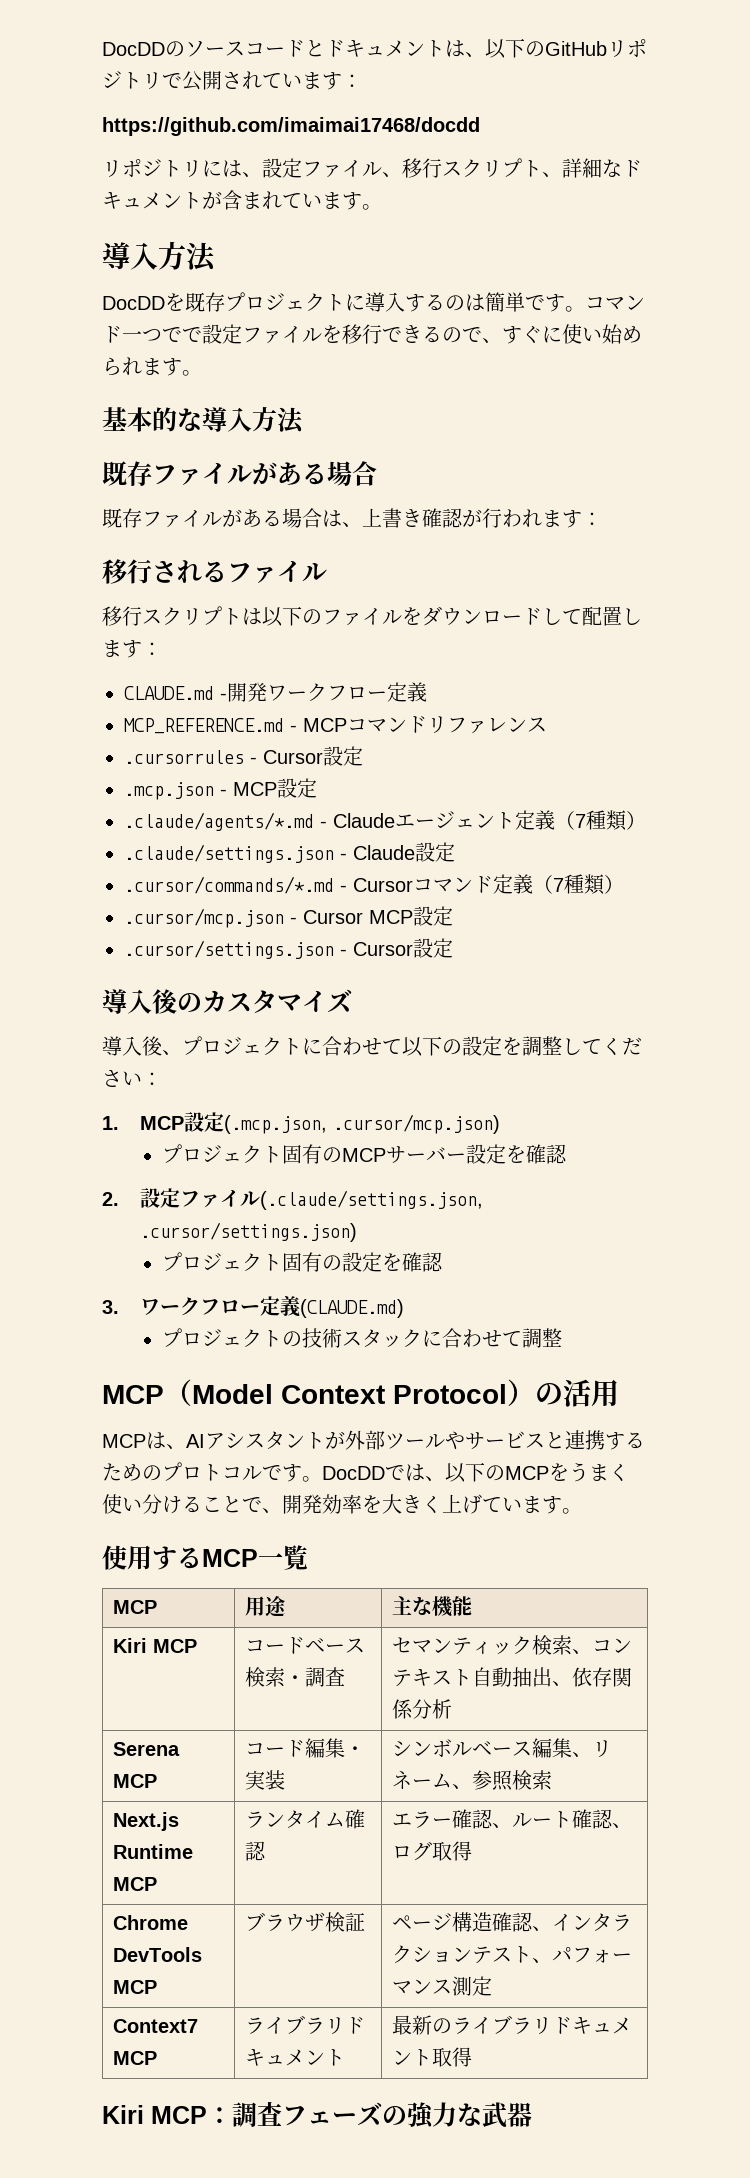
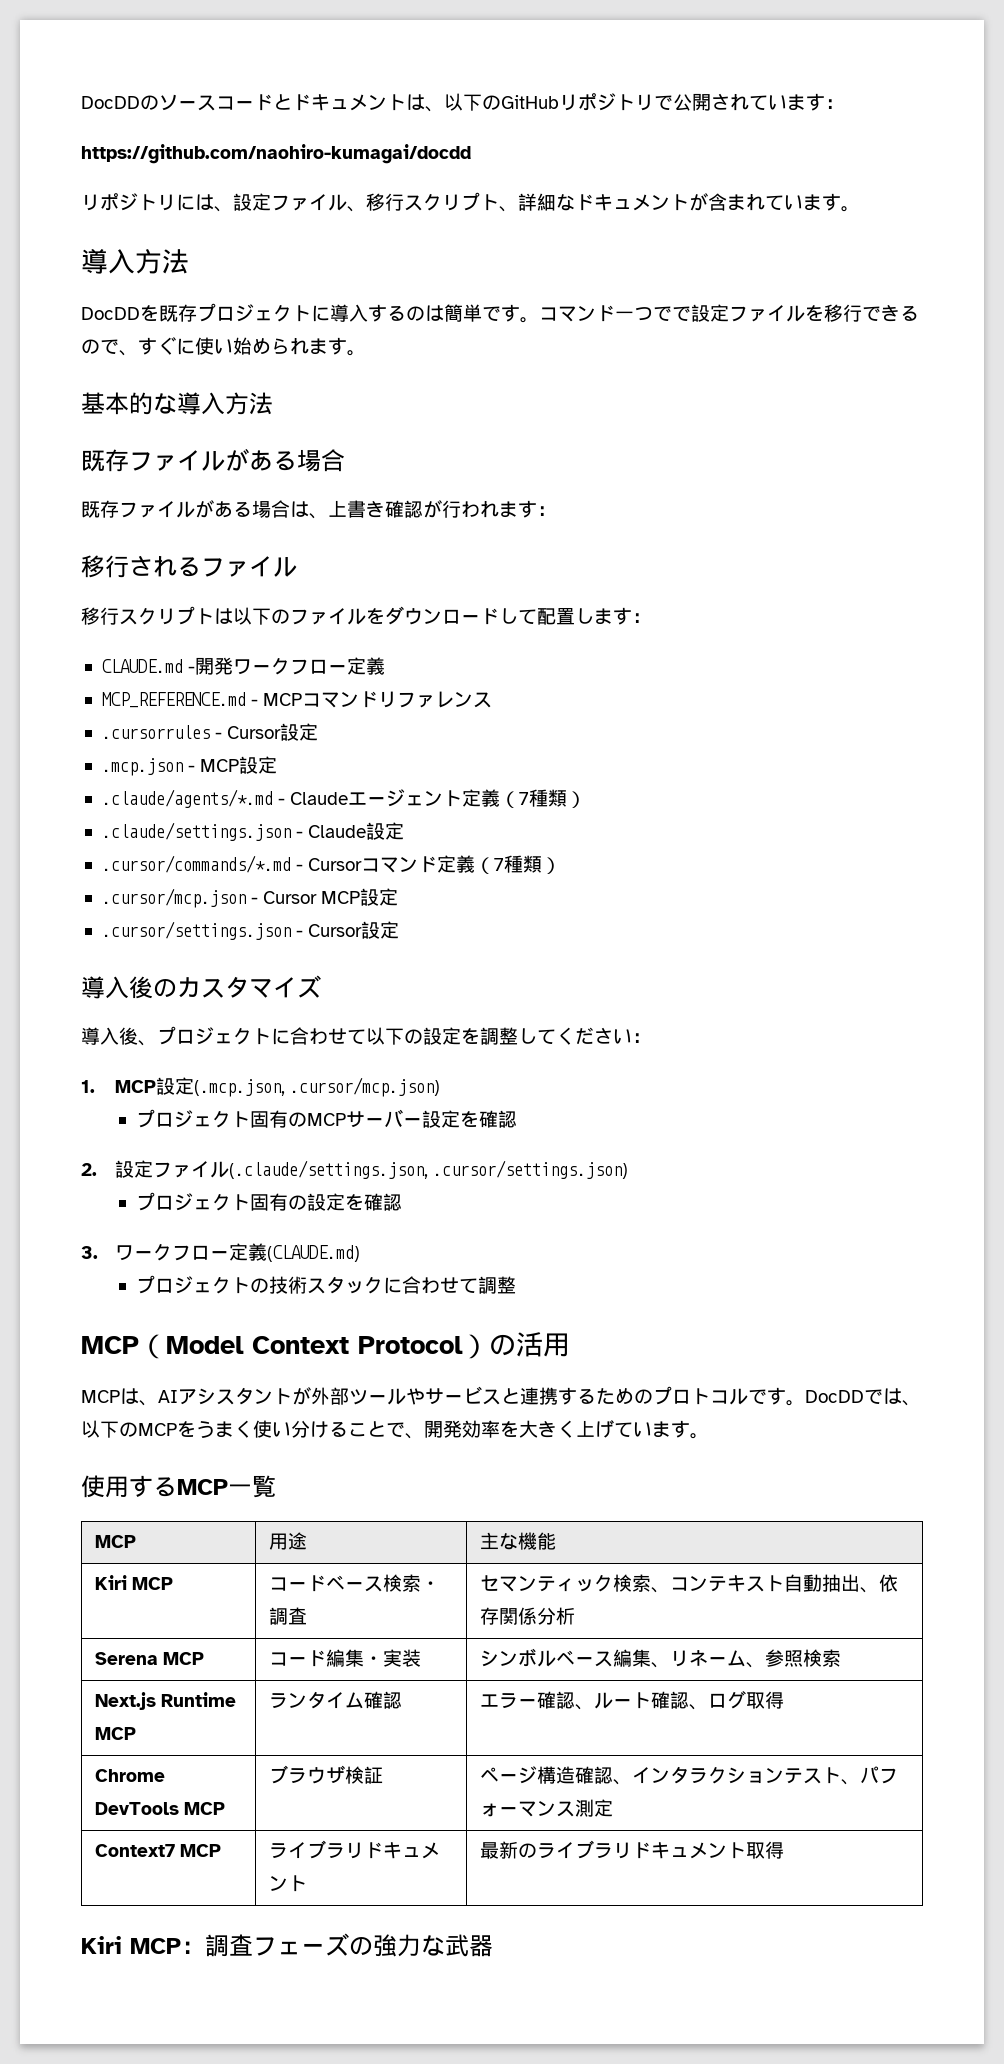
[102,117,480,136] https://github.com/imaimai17468/docdd -> [81,144,471,164] https://github.com/naohiro-kumagai/docdd

